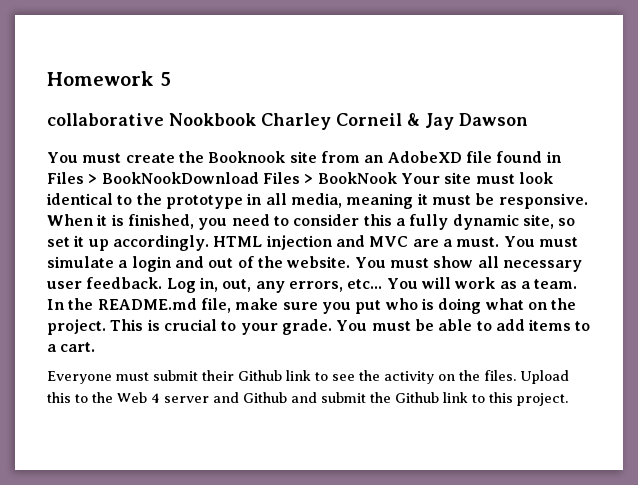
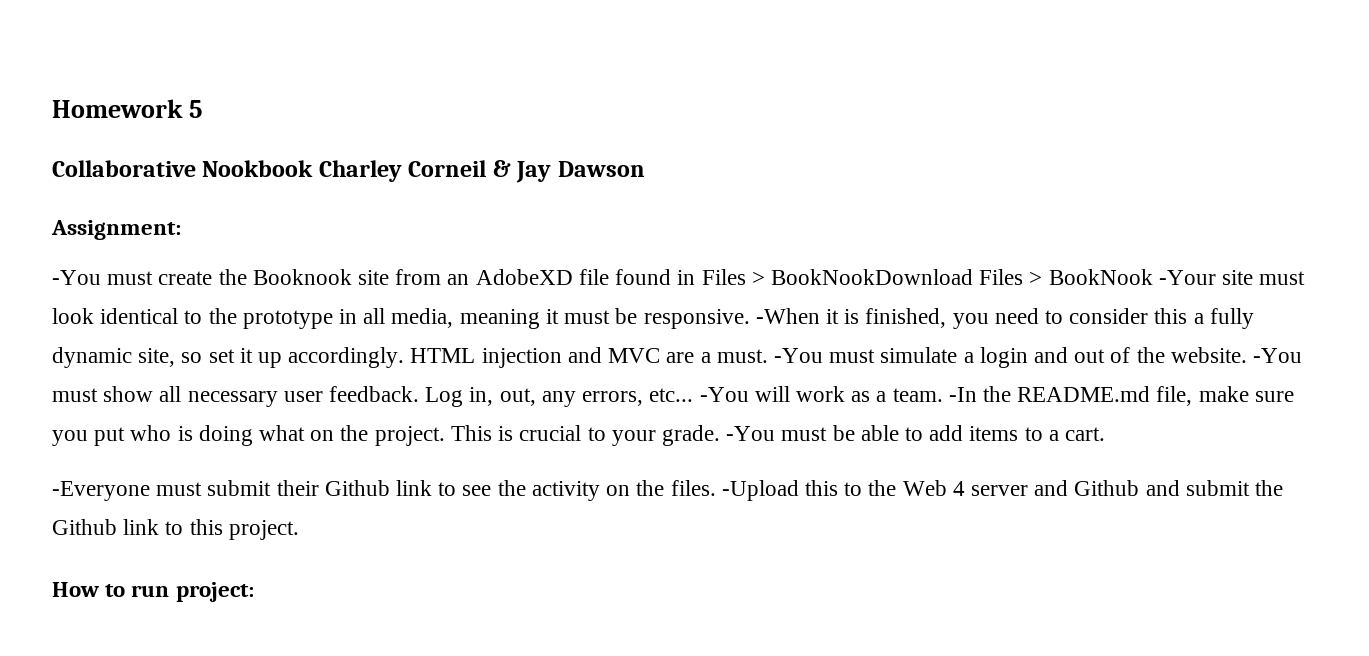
[47,113,164,126] collaborative -> [52,160,196,177] Collaborative
[47,152,78,163] You -> [51,220,181,240] [52,270,101,285] Assignment: // -You
[400,173,440,184] Your -> [1158,270,1216,285] -Your
[47,214,94,226] When -> [755,308,820,324] -When
[503,236,535,247] You -> [773,348,823,363] -You
[354,257,386,268] You -> [1253,348,1303,363] -You
[386,278,418,289] You -> [699,387,749,402] -You
[47,299,65,310] In -> [948,387,977,402] -In
[336,320,368,331] You -> [726,426,776,441] -You
[47,371,112,384] Everyone -> [52,481,150,501] -Everyone
[520,370,569,384] Upload -> [721,480,799,501] -Upload
(568, 399) none -> [52,582,254,602] // How to run project:

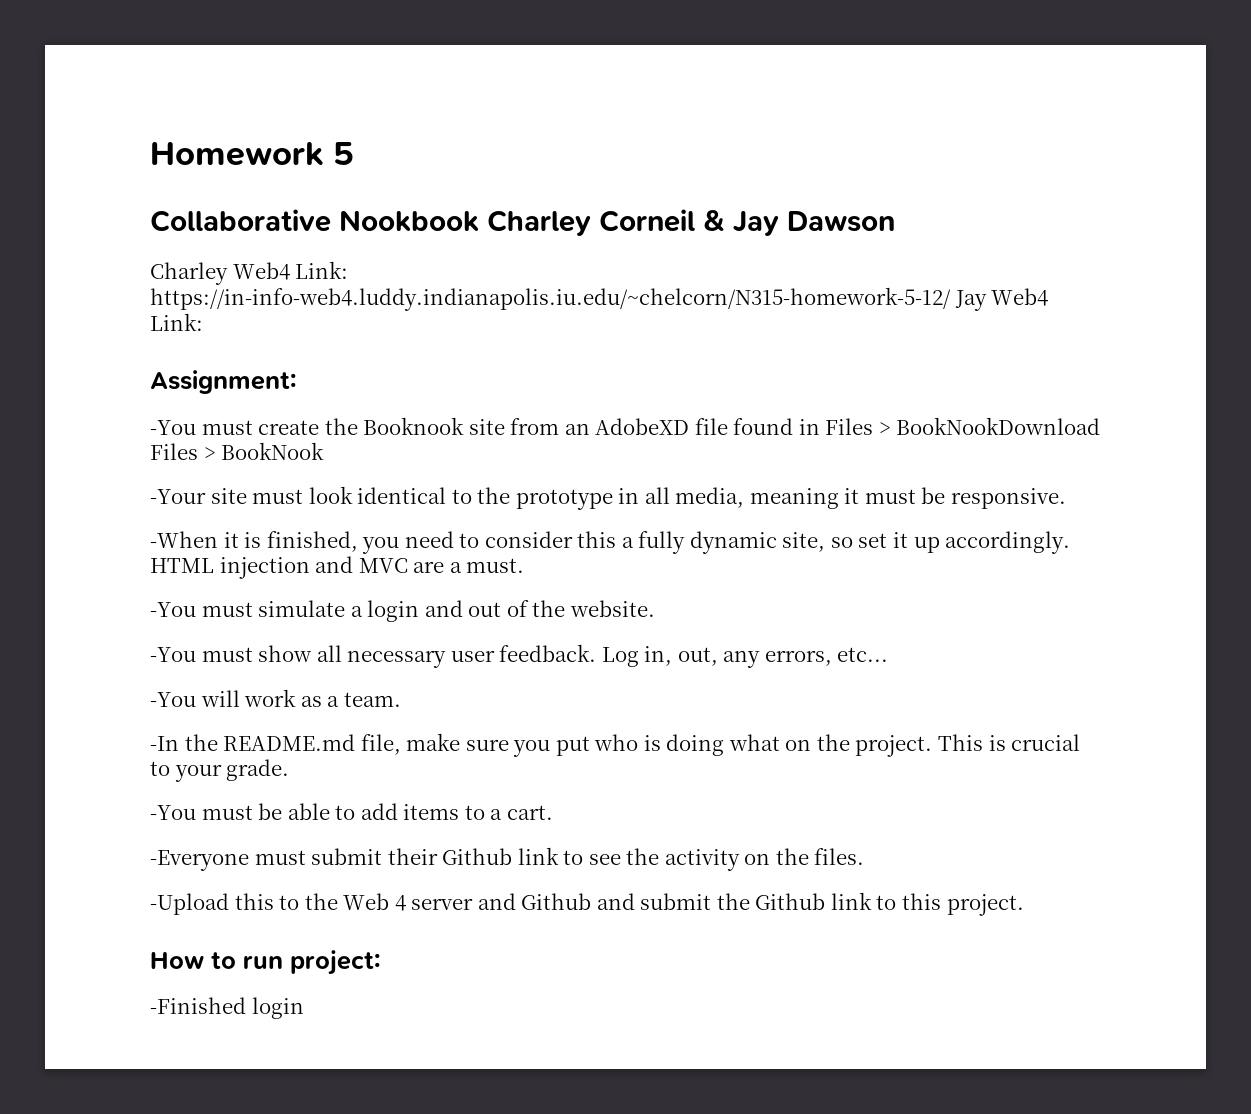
(645, 169) none -> [150,261,349,285] [150,287,1049,311] [150,313,203,331] // Charley Web4 Link: https://in-info-web4.luddy.indianapolis.iu.edu/~chelcorn/N315-homework-5-12/ Jay Web4 Link:
(1153, 277) none -> (325, 451) //
(750, 319) none -> (1067, 498) //
(768, 356) none -> (525, 565) //
(1247, 355) none -> (655, 608) //
(694, 395) none -> (889, 654) //
(943, 395) none -> (401, 699) //
(720, 435) none -> (290, 770) //
(716, 488) none -> (865, 856) //
(254, 592) none -> [150,997,304,1019] // -Finished login

